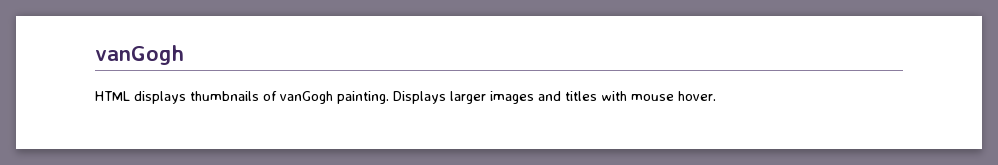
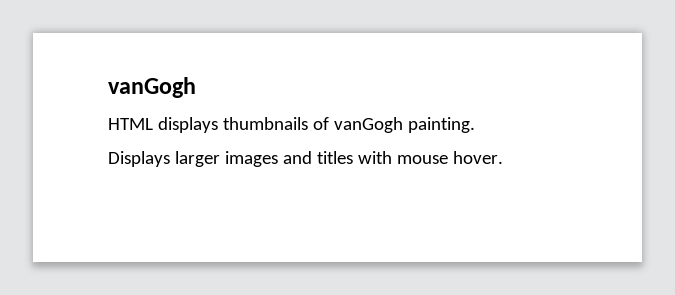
(389, 97) none -> (475, 125) //

